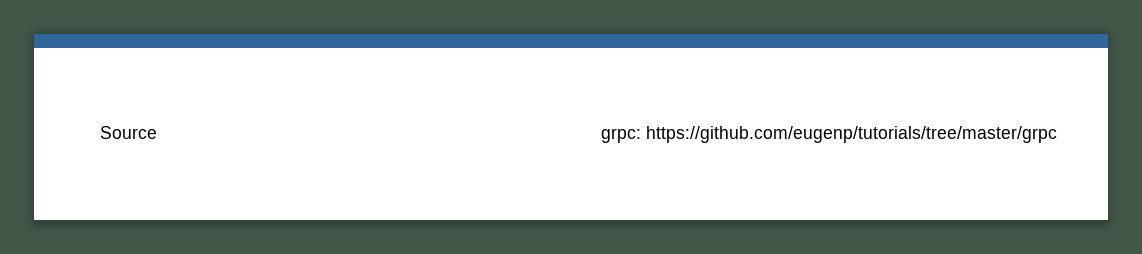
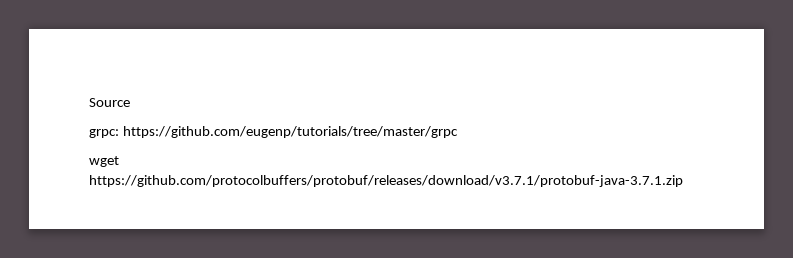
(1057, 134) none -> [89,156,119,167] [89,175,683,187] // wget https://github.com/protocolbuffers/protobuf/releases/download/v3.7.1/protobuf-java-3.7.1.zip

